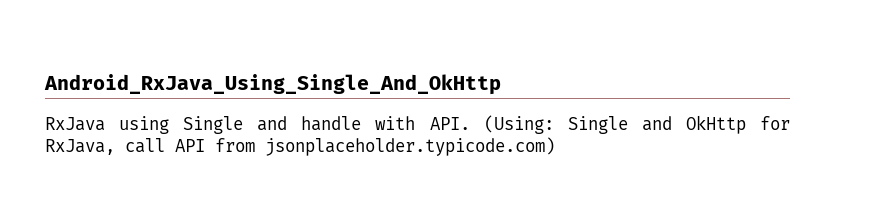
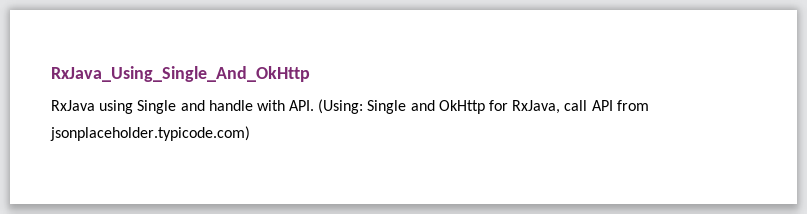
[44,74,501,95] Android_RxJava_Using_Single_And_OkHttp -> [51,66,310,82] RxJava_Using_Single_And_OkHttp

